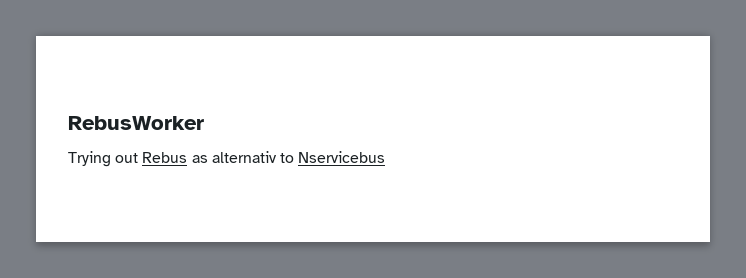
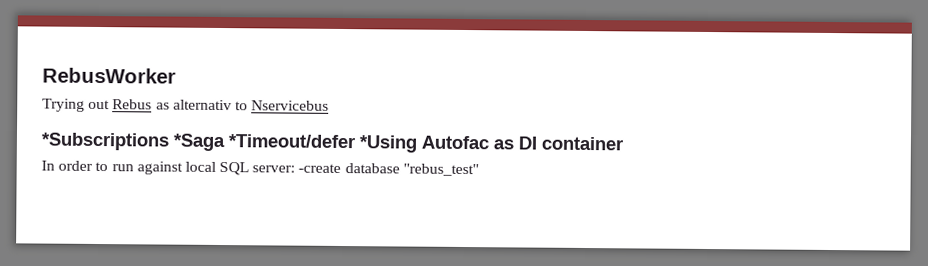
(386, 157) none -> [41,132,623,153] [41,160,479,177] // *Subscriptions *Saga *Timeout/defer *Using Autofac as DI container // In order to run against local SQL server: -create database "rebus_test"

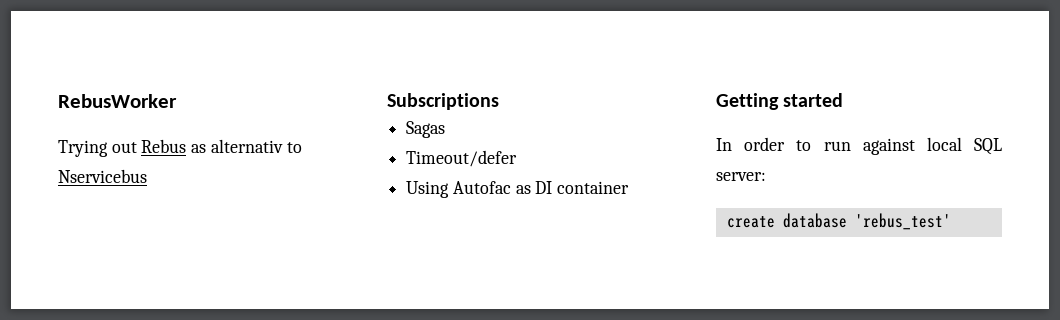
[41,132,417,153] *Subscriptions *Saga *Timeout/defer *Using -> [387,93,499,110] [406,121,446,138] [406,150,518,167] [406,181,450,198] Subscriptions // Sagas // Timeout/defer // Using
(623, 143) none -> [716,93,844,110] // Getting started
[298,163,479,177] -create database "rebus_test" -> [726,213,951,230] // create database 'rebus_test'

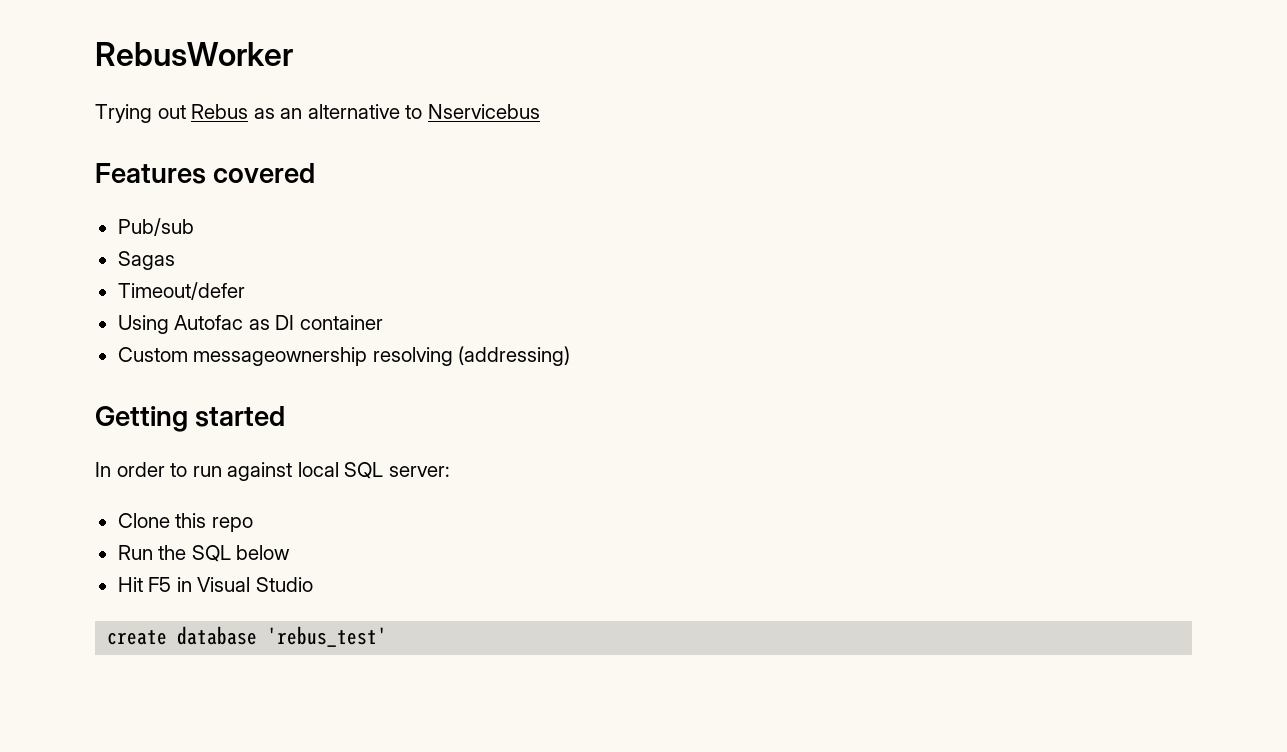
[210,139,283,153] alternativ -> [280,104,400,119] an alternative
[387,93,499,110] Subscriptions -> [95,163,316,184] [117,218,194,236] Features covered // Pub/sub
(630, 187) none -> [117,346,571,366] // Custom messageownership resolving (addressing)
(766, 176) none -> [117,513,253,532] [117,545,291,562] [117,577,313,592] // Clone this repo // Run the SQL below // Hit F5 in Visual Studio

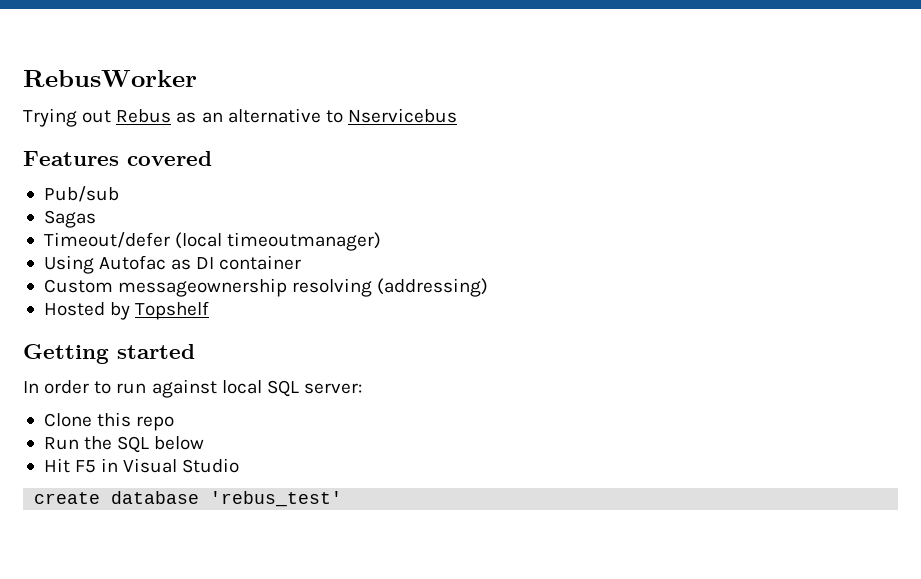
(245, 291) none -> [175,232,382,251] (local timeoutmanager)
(571, 356) none -> [43,301,210,320] // Hosted by Topshelf

